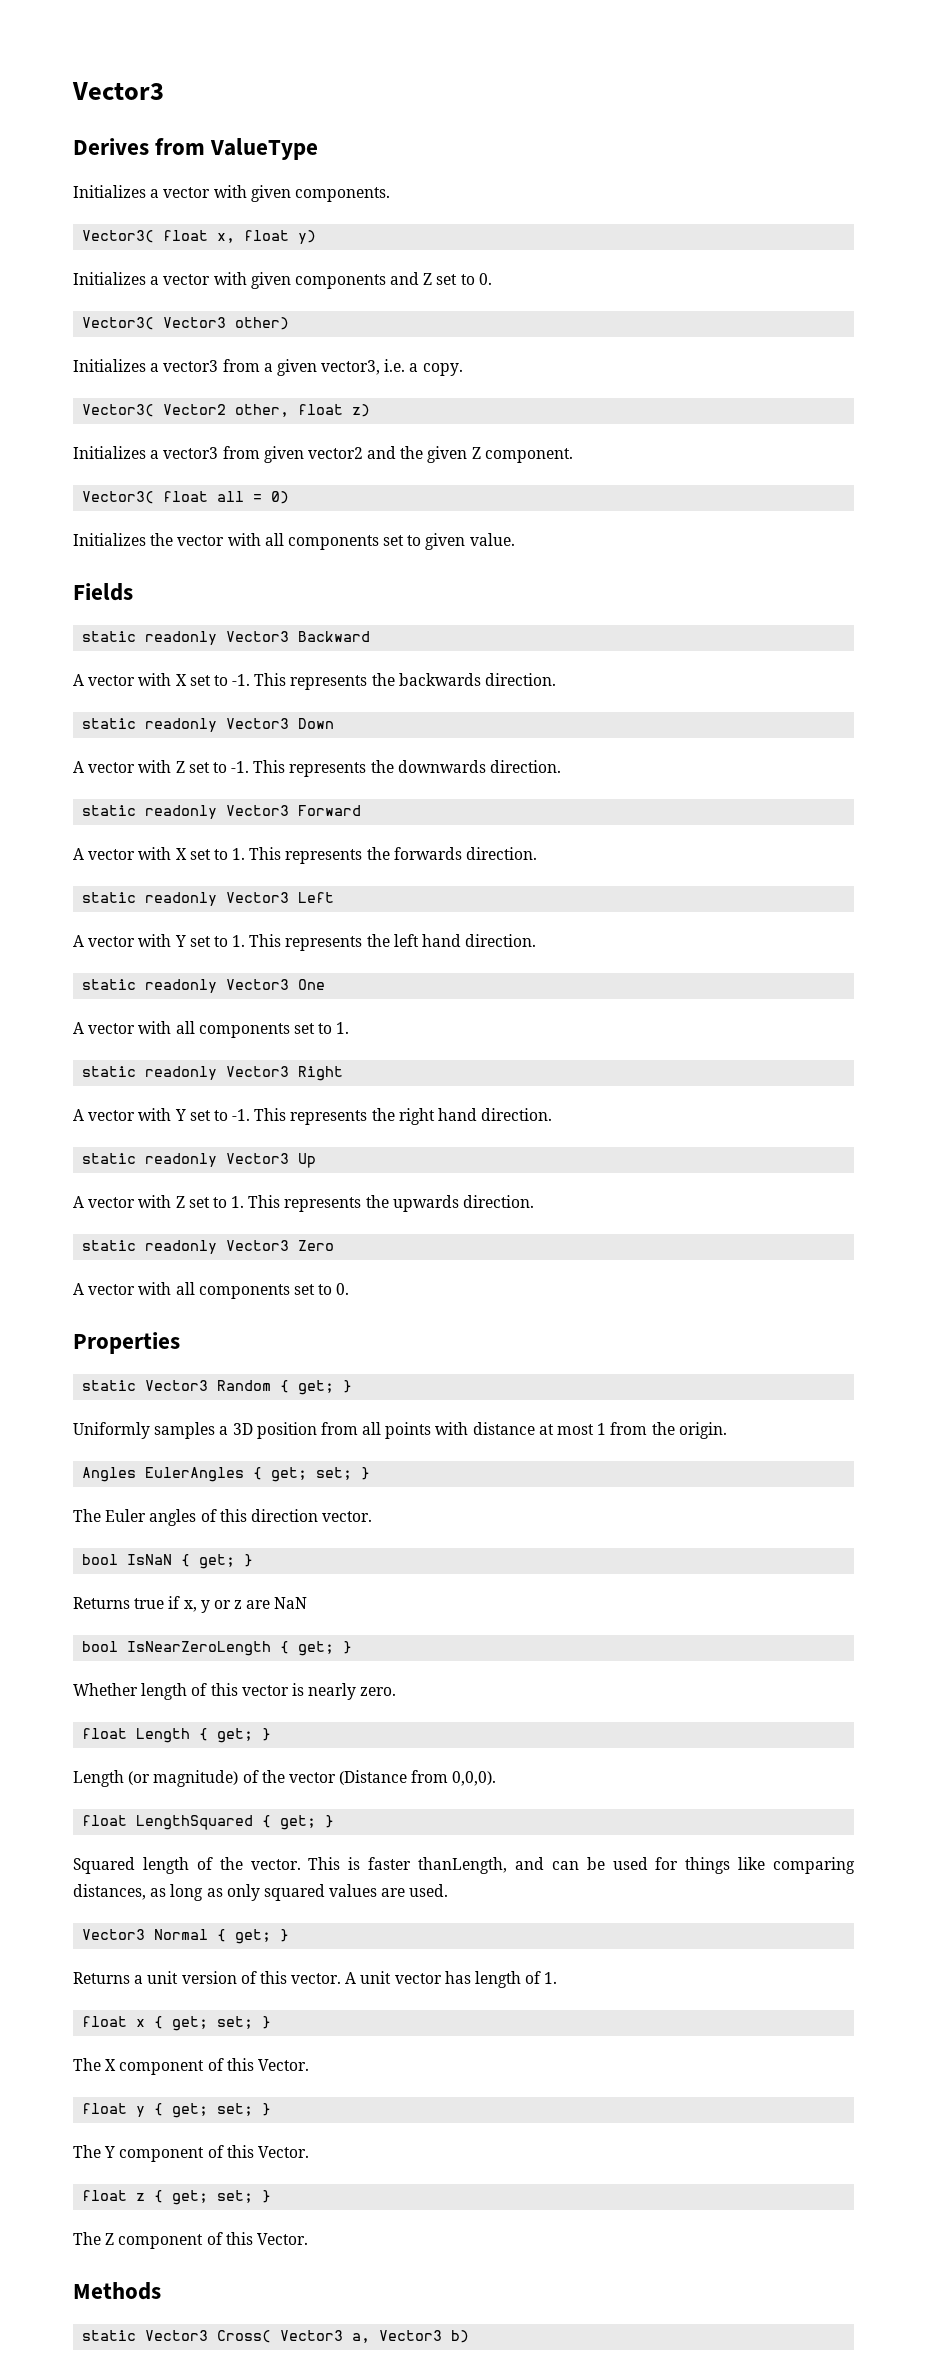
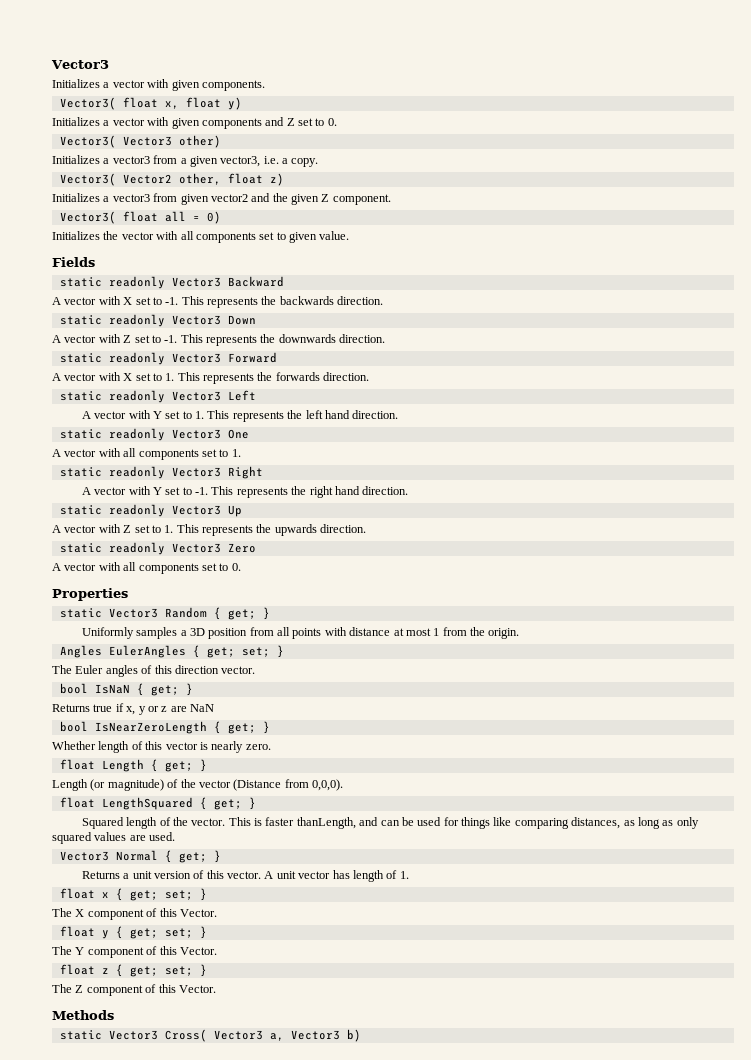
[72,82,164,100] [73,138,319,160] Vector3 // Derives from ValueType -> [51,60,109,69] Vector3

